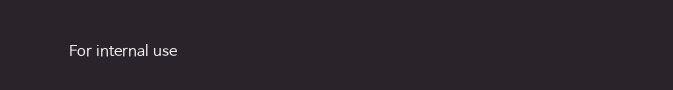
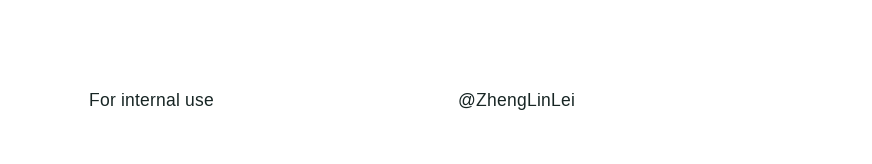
(177, 52) none -> [458,93,575,110] // @ZhengLinLei

